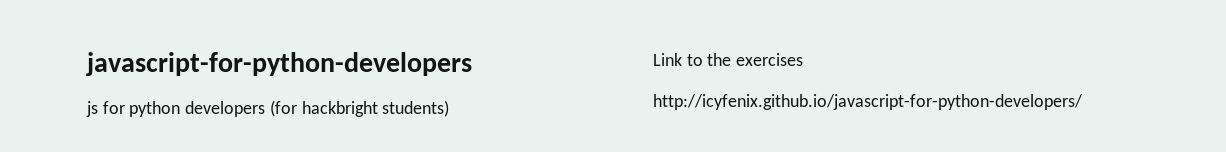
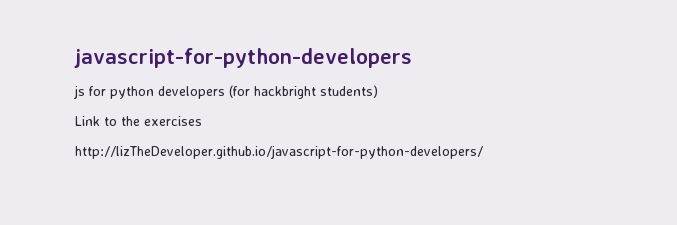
[653,94,1083,110] http://icyfenix.github.io/javascript-for-python-developers/ -> [75,145,483,159] http://lizTheDeveloper.github.io/javascript-for-python-developers/

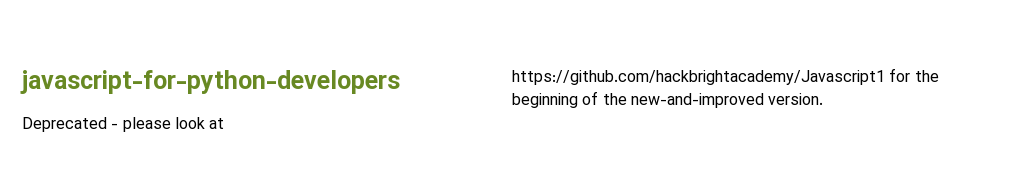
[74,85,378,99] [75,116,202,126] [75,145,483,159] js for python developers (for hackbright students) // Link to the exercises // http://lizTheDeveloper.github.io/javascript-for-python-developers/ -> [22,117,225,132] [512,68,939,85] [512,91,824,108] Deprecated - please look at https://github.com/hackbrightacademy/Javascript1 for the beginning of the new-and-improved version.

